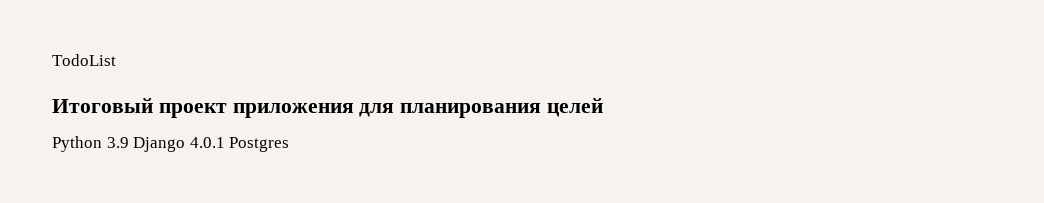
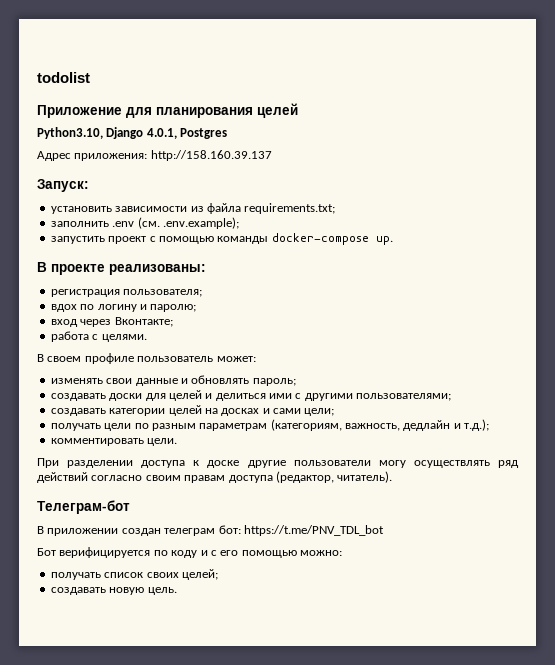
[52,54,116,66] [52,98,354,118] TodoList // Итоговый проект приложения -> [37,72,90,83] [37,105,122,118] todolist // Приложение
[52,136,290,152] Python 3.9 Django 4.0.1 Postgres -> [37,127,228,139] [37,150,272,161] [37,179,89,192] [50,203,336,214] [50,217,239,229] [50,233,393,245] [37,262,206,275] [50,289,203,297] [50,304,197,312] [50,317,173,327] [50,331,147,342] [37,353,256,364] [50,375,296,386] [50,390,452,401] [50,405,335,416] [50,419,490,431] [50,438,178,446] [37,458,519,468] [37,471,393,483] [37,500,130,514] [37,525,384,536] [37,547,342,558] [50,569,218,580] [50,587,177,595] Python3.10, Django 4.0.1, Postgres // Адрес приложения: http://158.160.39.137 // Запуск: // установить зависимости из файла requirements.txt; // заполнить .env (см. .env.example); // запустить проект с помощью команды docker-compose up. // В проекте реализованы: // регистрация пользователя; // вдох по логину и паролю; // вход через Вконтакте; // работа с целями. // В своем профиле пользователь может: // изменять свои данные и обновлять пароль; // создавать доски для целей и делиться ими с другими пользователями; // создавать категории целей на досках и сами цели; // получать цели по разным параметрам (категориям, важность, дедлайн и т.д.); // комментировать цели. // При разделении доступа к доске другие пользователи могу осуществлять ряд действий согласно своим правам доступа (редактор, читатель). // Телеграм-бот // В приложении создан телеграм бот: https://t.me/PNV_TDL_bot // Бот верифицируется по коду и с его помощью можно: // получать список своих целей; // создавать новую цель.

